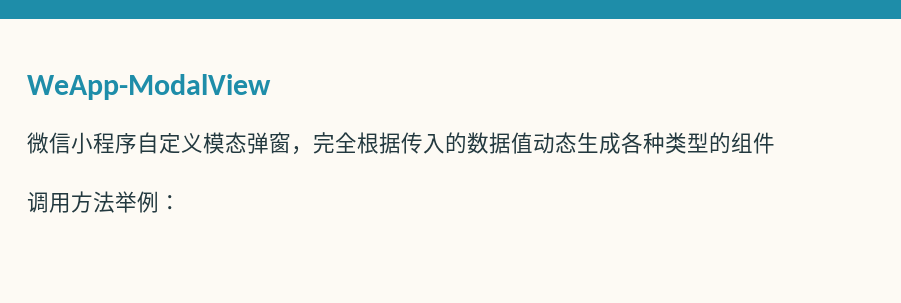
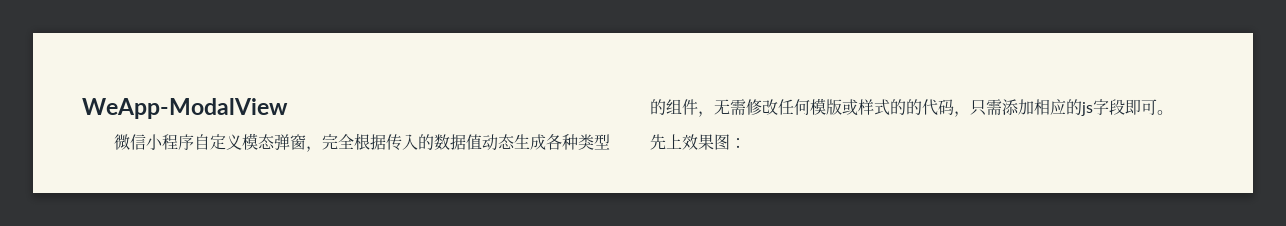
[27,191,159,213] // 调用方法举例 -> [698,98,1173,117] [650,134,730,150] ，无需修改任何模版或样式的的代码，只需添加相应的js字段即可。 // 先上效果图

